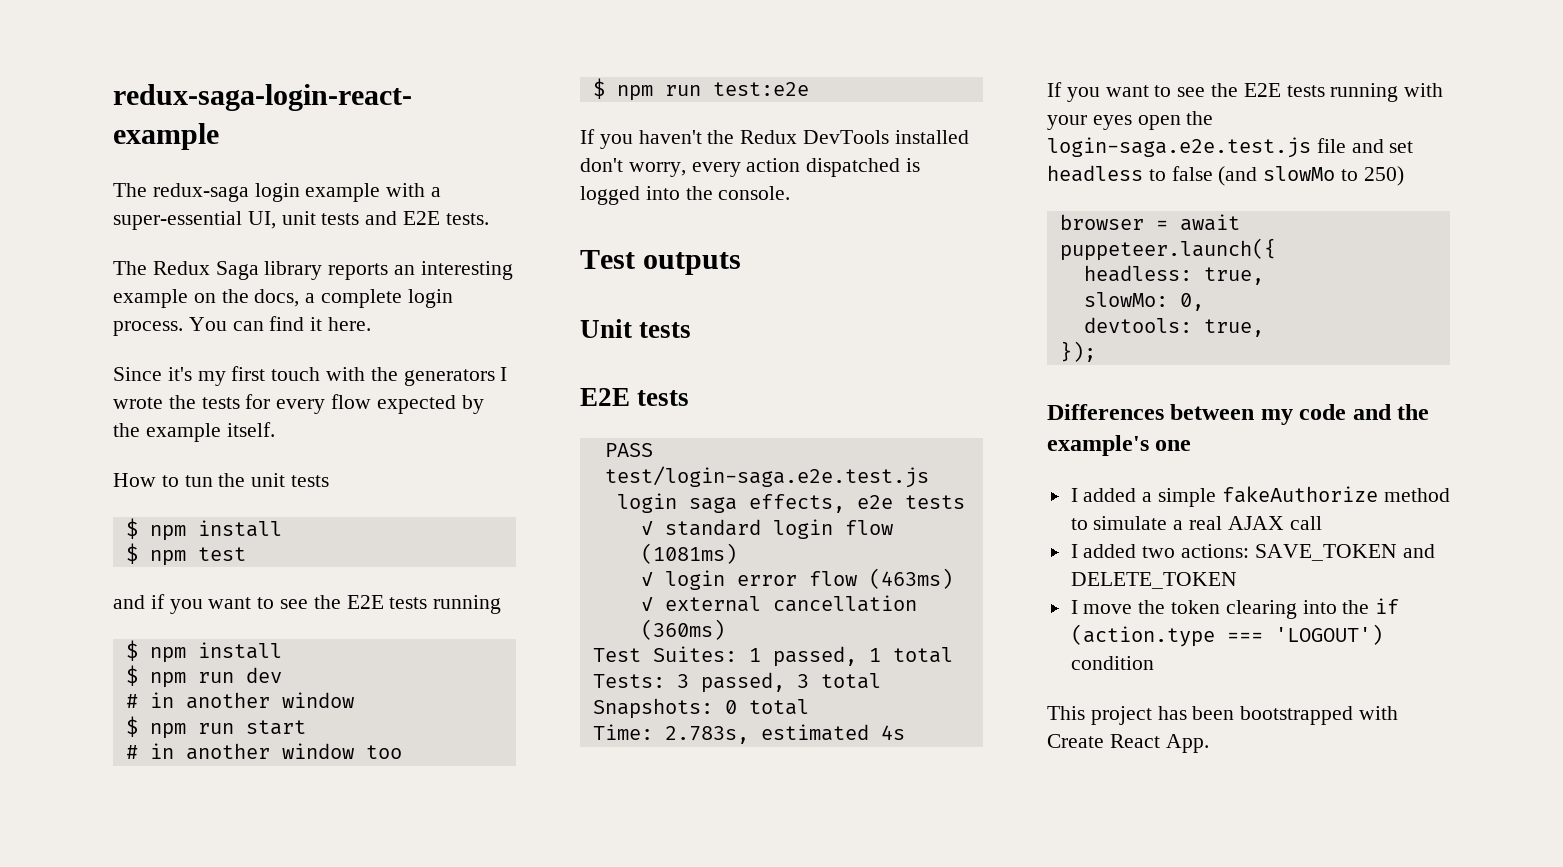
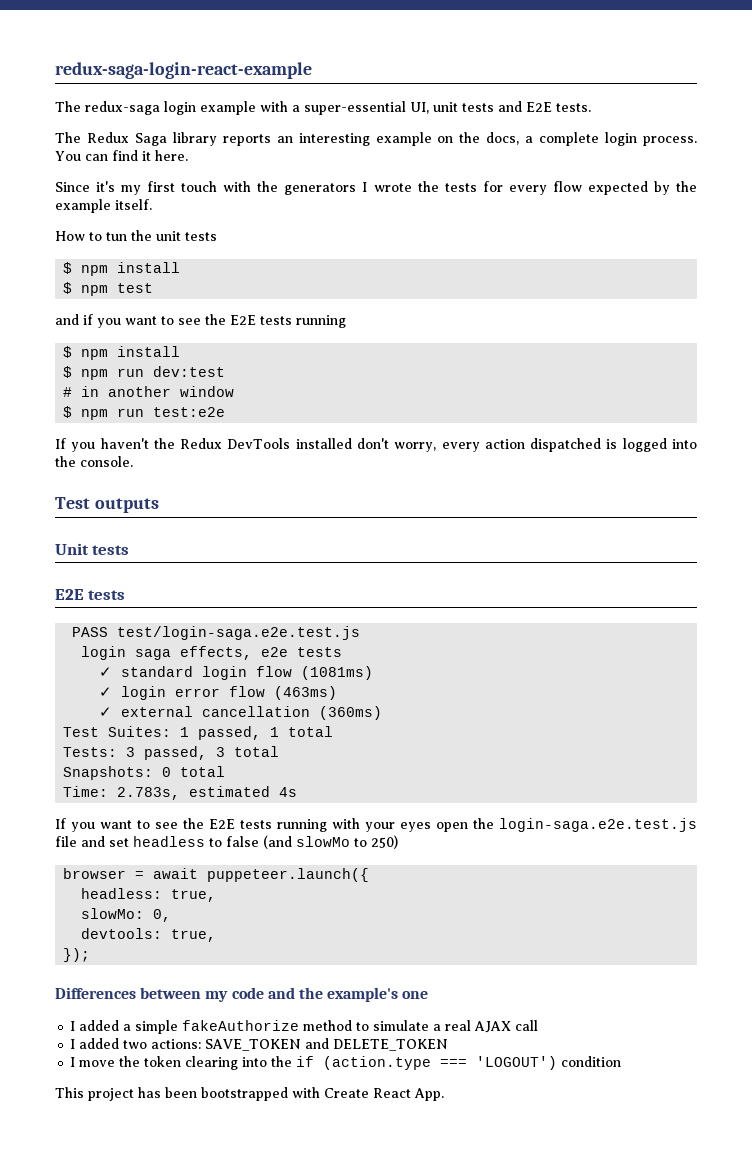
[245,667,282,683] [125,692,354,709] [125,716,306,739] [125,743,402,760] dev // # in another window // $ npm run start // # in another window too -> [153,366,226,377] [63,386,235,397] dev:test // # in another window

